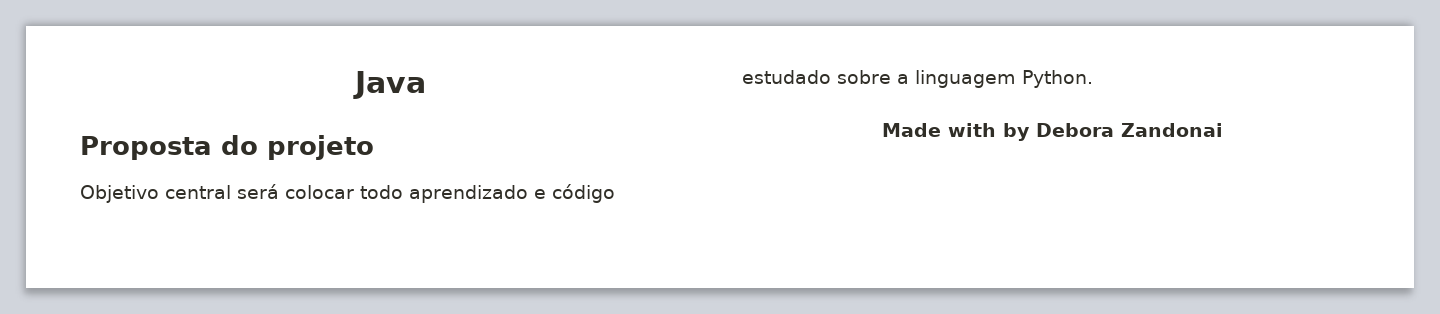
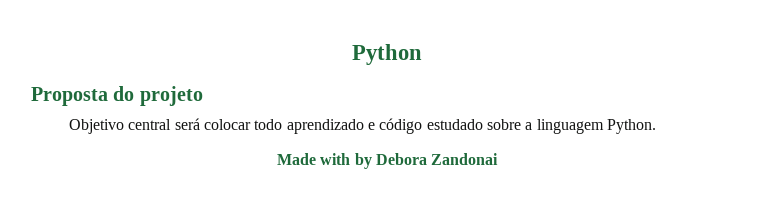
[352,71,426,99] Java -> [352,44,422,65] Python

